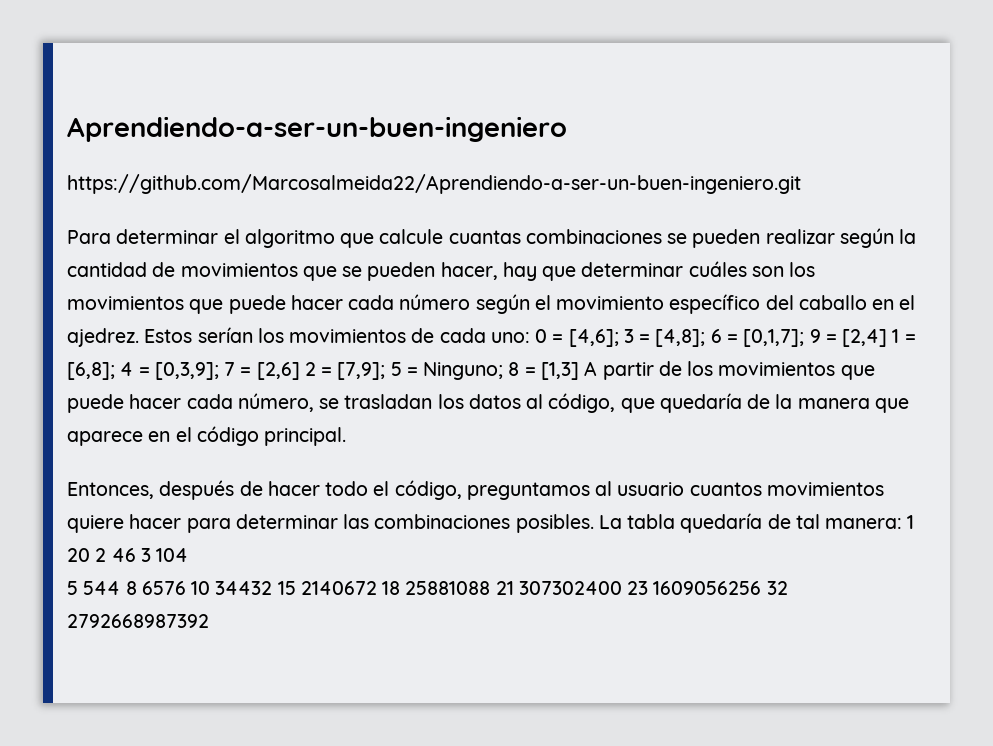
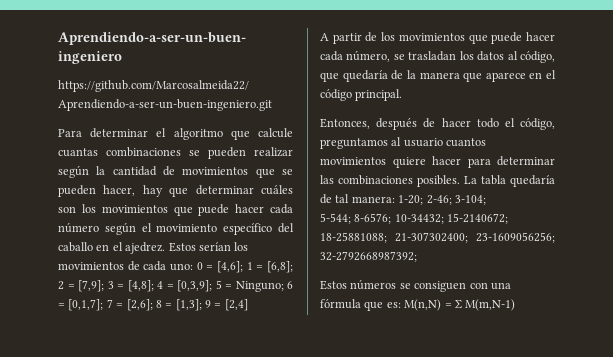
[623,329,916,347] [67,362,579,380] 3 = [4,8]; 6 = [0,1,7]; 9 = [2,4] 1 = [6,8]; 4 = [0,3,9]; 7 = [2,6] 2 = [7,9]; 5 = Ninguno; 8 = [1,3] -> [246,261,293,273] [58,280,293,292] [58,299,248,311] 1 = [6,8]; 2 = [7,9]; 3 = [4,8]; 4 = [0,3,9]; 5 = Ninguno; 6 = [0,1,7]; 7 = [2,6]; 8 = [1,3]; 9 = [2,4] //
[907,515,915,529] [67,548,189,562] [67,581,788,595] [67,614,209,628] 1 20 2 46 3 104 // 5 544 8 6576 10 34432 15 2140672 18 25881088 21 307302400 23 1609056256 32 2792668987392 -> [398,195,486,205] [320,213,509,224] [320,232,555,243] [320,251,417,262] [320,279,511,292] [320,299,516,311] 1-20; 2-46; 3-104; // 5-544; 8-6576; 10-34432; 15-2140672; 18-25881088; 21-307302400; 23-1609056256; 32-2792668987392; // Estos números se consiguen con una fórmula que es: M(n,N) = Σ M(m,N-1)

